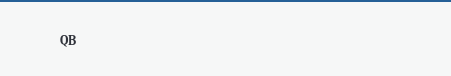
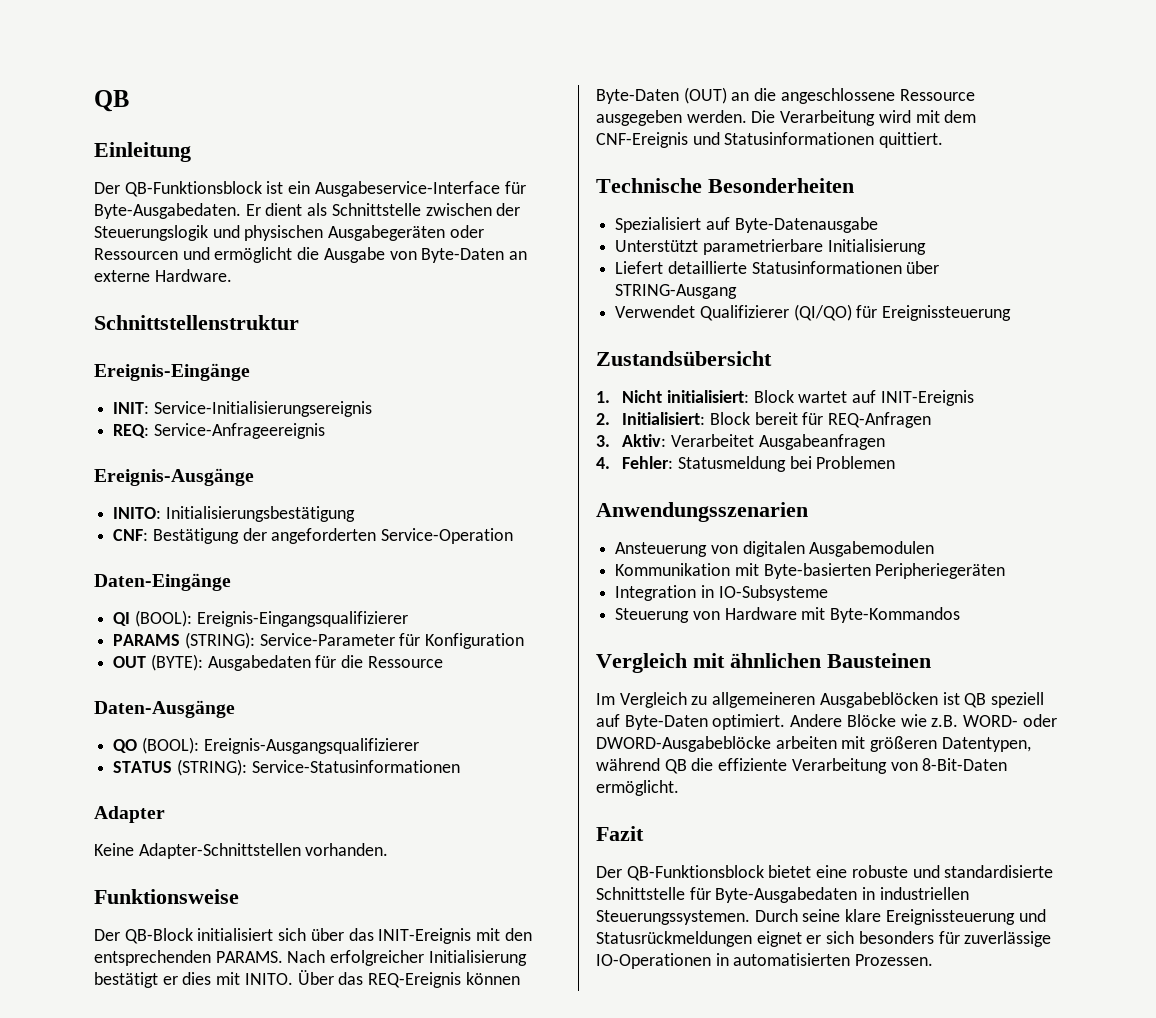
[60,35,76,47] QB -> [94,90,129,112] [94,142,191,162] [94,181,526,197] [94,203,521,219] [94,225,484,241] [94,247,528,263] [94,269,232,282] [94,315,299,330] [94,363,250,381] [113,401,372,417] [113,423,325,439] [94,468,254,486] [113,506,355,522] [113,528,514,544] [94,573,231,591] [113,610,408,627] [113,632,525,649] [113,654,443,671] [94,700,235,718] [113,737,419,754] [113,759,460,776] [94,806,165,823] [94,843,389,859] [94,889,239,904] [94,928,532,944] [94,950,527,966] [94,970,520,988] [596,87,975,104] [596,110,977,126] [596,132,944,148] [596,178,854,193] [615,217,878,233] [615,239,926,255] [615,261,940,274] [615,284,738,299] [615,304,1012,321] [596,351,772,366] [596,390,974,406] [596,412,932,428] [596,434,885,450] [596,456,896,472] [596,502,808,522] [615,541,935,557] [615,563,1006,579] [615,585,828,601] [615,607,961,623] [596,653,931,673] [596,692,1045,708] [596,714,1057,730] [596,736,1031,752] [596,758,1008,774] [596,780,679,796] [596,826,644,841] [596,865,1054,881] [596,887,969,903] [596,909,1046,925] [596,931,1052,947] [596,953,934,969] QB // Einleitung // Der QB-Funktionsblock ist ein Ausgabeservice-Interface für Byte-Ausgabedaten. Er dient als Schnittstelle zwischen der Steuerungslogik und physischen Ausgabegeräten oder Ressourcen und ermöglicht die Ausgabe von Byte-Daten an externe Hardware. // Schnittstellenstruktur // Ereignis-Eingänge // INIT: Service-Initialisierungsereignis // REQ: Service-Anfrageereignis // Ereignis-Ausgänge // INITO: Initialisierungsbestätigung // CNF: Bestätigung der angeforderten Service-Operation // Daten-Eingänge // QI (BOOL): Ereignis-Eingangsqualifizierer // PARAMS (STRING): Service-Parameter für Konfiguration // OUT (BYTE): Ausgabedaten für die Ressource // Daten-Ausgänge // QO (BOOL): Ereignis-Ausgangsqualifizierer // STATUS (STRING): Service-Statusinformationen // Adapter // Keine Adapter-Schnittstellen vorhanden. // Funktionsweise // Der QB-Block initialisiert sich über das INIT-Ereignis mit den entsprechenden PARAMS. Nach erfolgreicher Initialisierung bestätigt er dies mit INITO. Über das REQ-Ereignis können Byte-Daten (OUT) an die angeschlossene Ressource ausgegeben werden. Die Verarbeitung wird mit dem CNF-Ereignis und Statusinformationen quittiert. // Technische Besonderheiten // Spezialisiert auf Byte-Datenausgabe // Unterstützt parametrierbare Initialisierung // Liefert detaillierte Statusinformationen über STRING-Ausgang // Verwendet Qualifizierer (QI/QO) für Ereignissteuerung // Zustandsübersicht // 1. Nicht initialisiert: Block wartet auf INIT-Ereignis // 2. Initialisiert: Block bereit für REQ-Anfragen // 3. Aktiv: Verarbeitet Ausgabeanfragen // 4. Fehler: Statusmeldung bei Problemen // Anwendungsszenarien // Ansteuerung von digitalen Ausgabemodulen // Kommunikation mit Byte-basierten Peripheriegeräten // Integration in IO-Subsysteme // Steuerung von Hardware mit Byte-Kommandos // Vergleich mit ähnlichen Bausteinen // Im Vergleich zu allgemeineren Ausgabeblöcken ist QB speziell auf Byte-Daten optimiert. Andere Blöcke wie z.B. WORD- oder DWORD-Ausgabeblöcke arbeiten mit größeren Datentypen, während QB die effiziente Verarbeitung von 8-Bit-Daten ermöglicht. // Fazit // Der QB-Funktionsblock bietet eine robuste und standardisierte Schnittstelle für Byte-Ausgabedaten in industriellen Steuerungssystemen. Durch seine klare Ereignissteuerung und Statusrückmeldungen eignet er sich besonders für zuverlässige IO-Operationen in automatisierten Prozessen.

